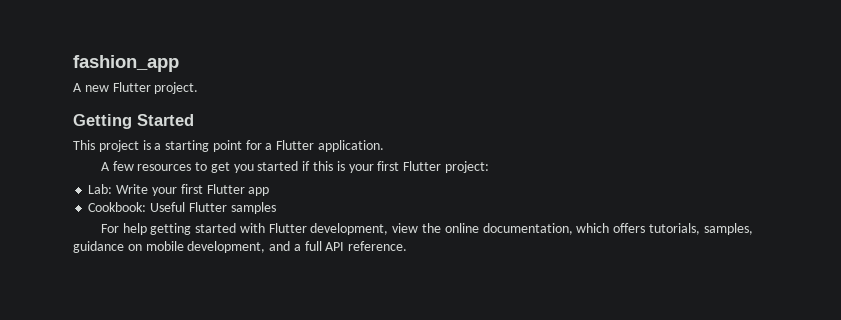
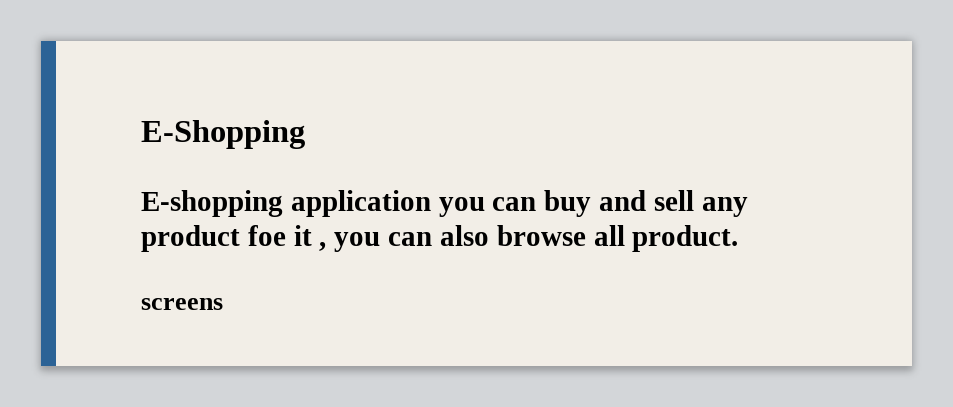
[73,55,179,72] [73,82,199,94] [73,114,194,129] [73,140,385,152] [100,161,489,173] [88,184,270,196] [88,202,276,214] [100,223,753,235] [73,241,408,253] fashion_app // A new Flutter project. // Getting Started // This project is a starting point for a Flutter application. // A few resources to get you started if this is your first Flutter project: // Lab: Write your first Flutter app // Cookbook: Useful Flutter samples // For help getting started with Flutter development, view the online documentation, which offers tutorials, samples, guidance on mobile development, and a full API reference. -> [141,120,305,149] [141,190,748,217] [141,225,739,252] [141,298,223,310] E-Shopping // E-shopping application you can buy and sell any product foe it , you can also browse all product. // screens

